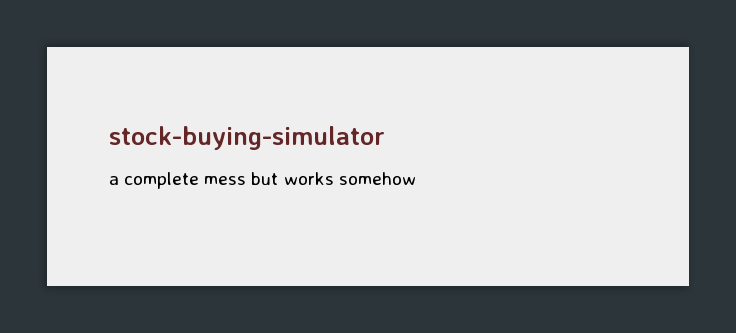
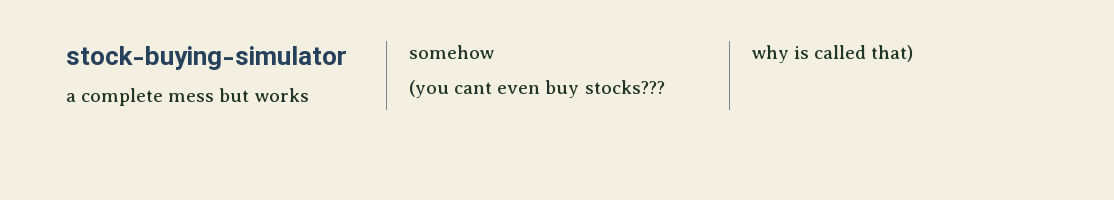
(416, 178) none -> [409,80,665,98] [752,45,914,63] // (you cant even buy stocks??? why is called that)

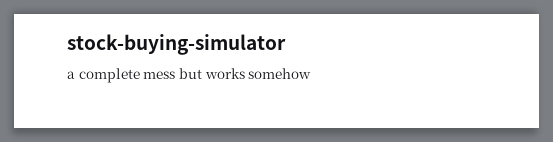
[409,80,665,98] [752,45,914,63] // (you cant even buy stocks??? why is called that) -> (312, 73) none

